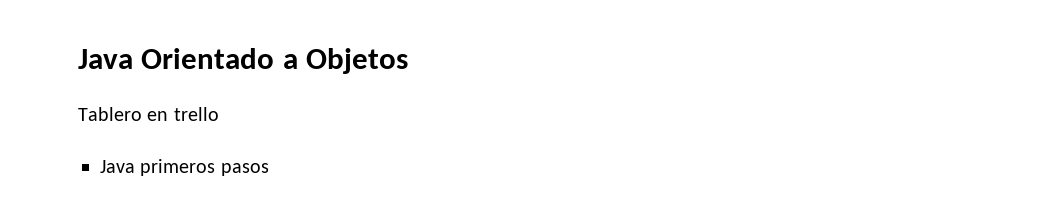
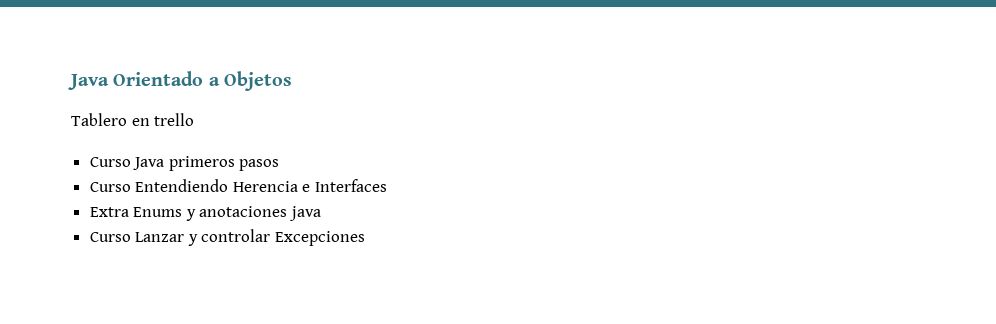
(219, 114) none -> [89,157,131,167] Curso
(269, 169) none -> [89,179,388,192] [89,206,322,221] [89,229,366,246] // Curso Entendiendo Herencia e Interfaces // Extra Enums y anotaciones java // Curso Lanzar y controlar Excepciones

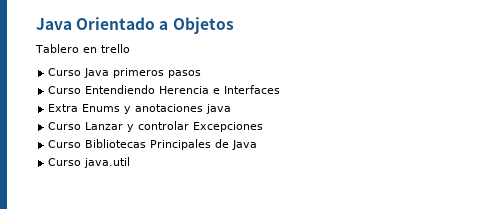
(366, 238) none -> [48,139,258,150] [48,157,131,168] // Curso Bibliotecas Principales de Java // Curso java.util

